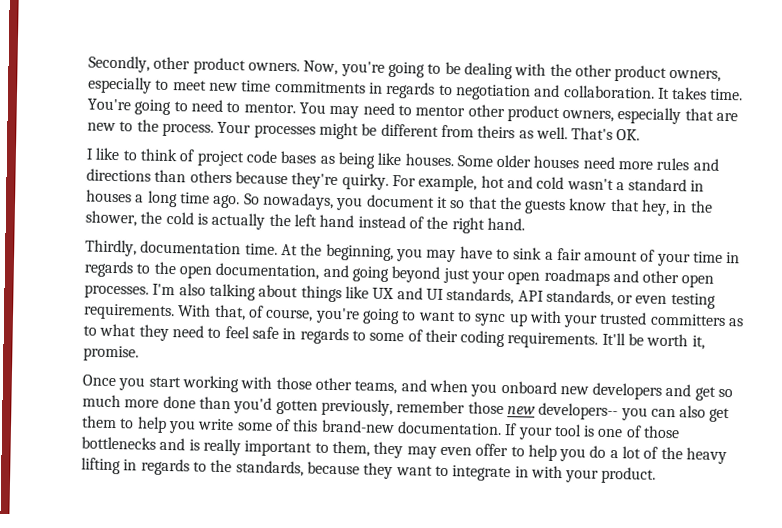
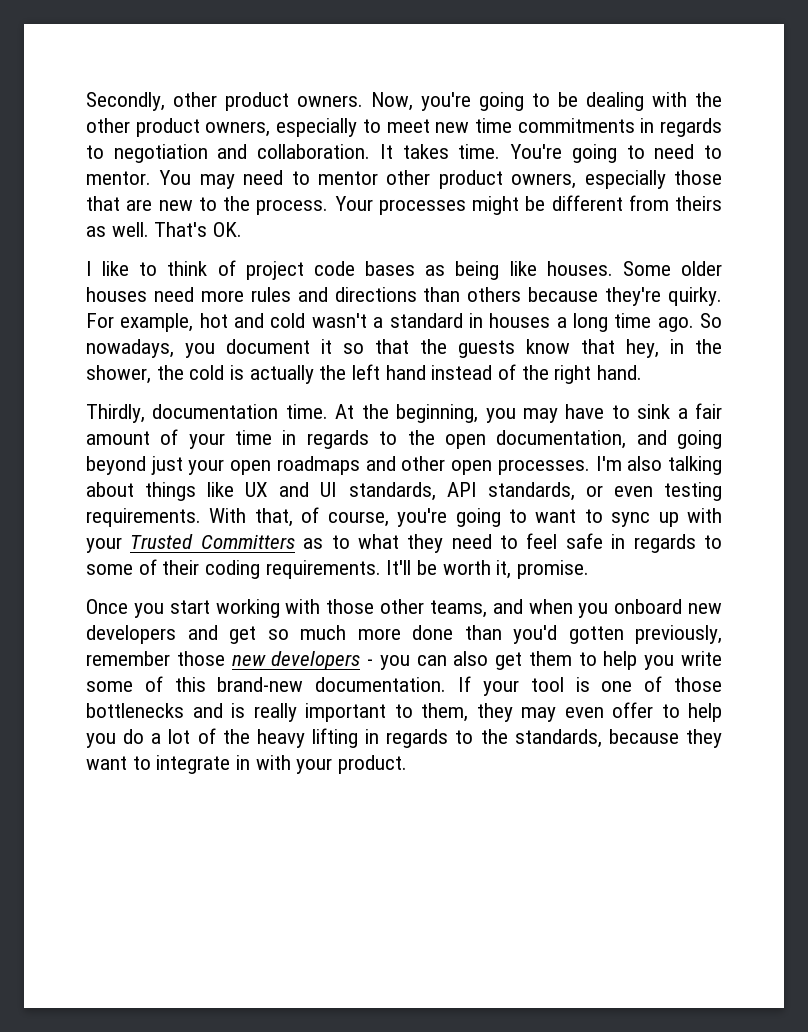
(682, 116) none -> [673,170,722,185] those
[599,311,726,327] trusted committers -> [130,534,295,549] Trusted Committers
[538,402,619,421] developers-- -> [271,651,374,670] developers -

